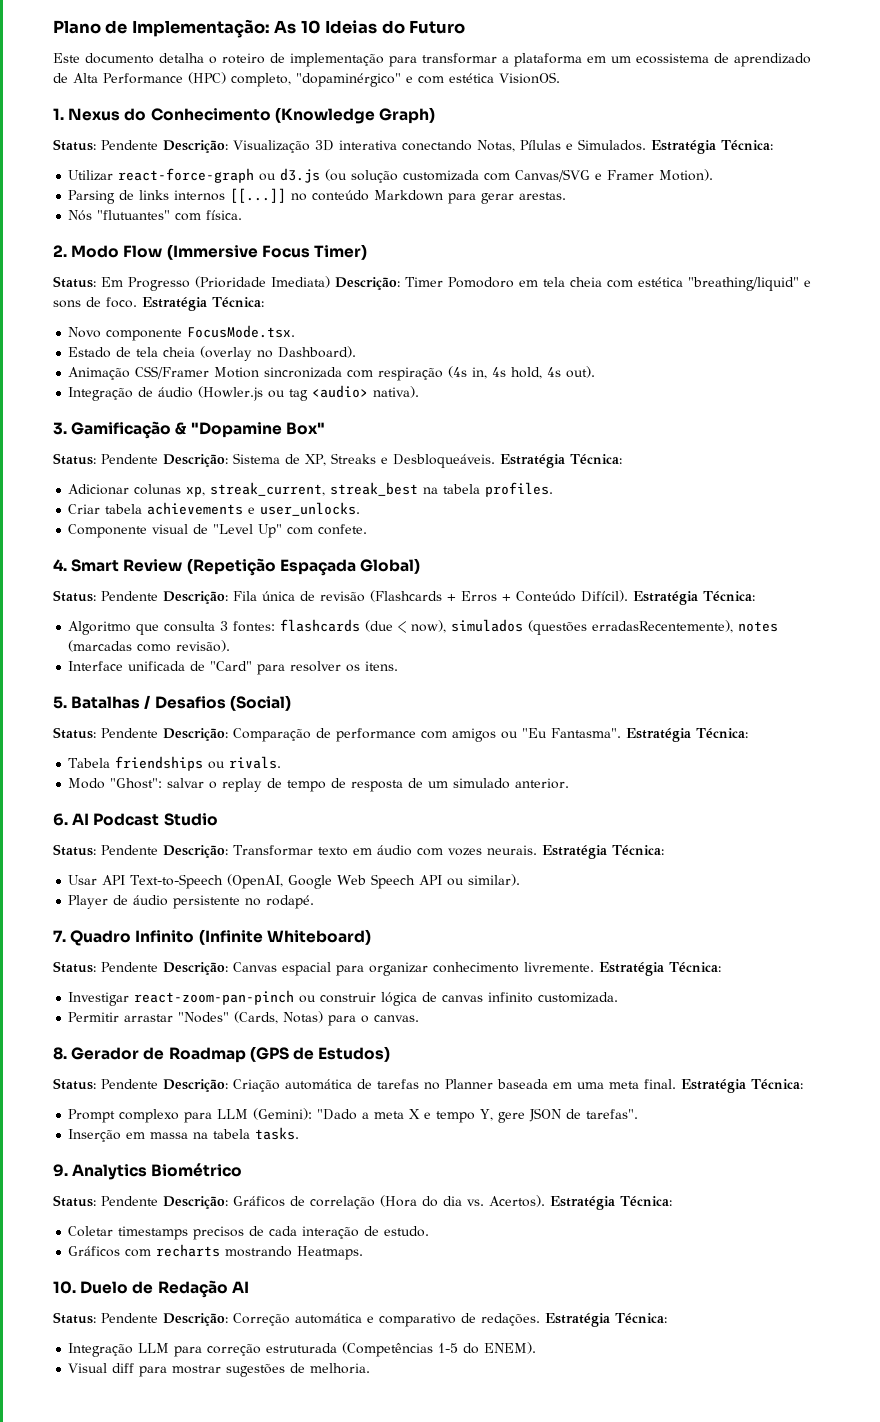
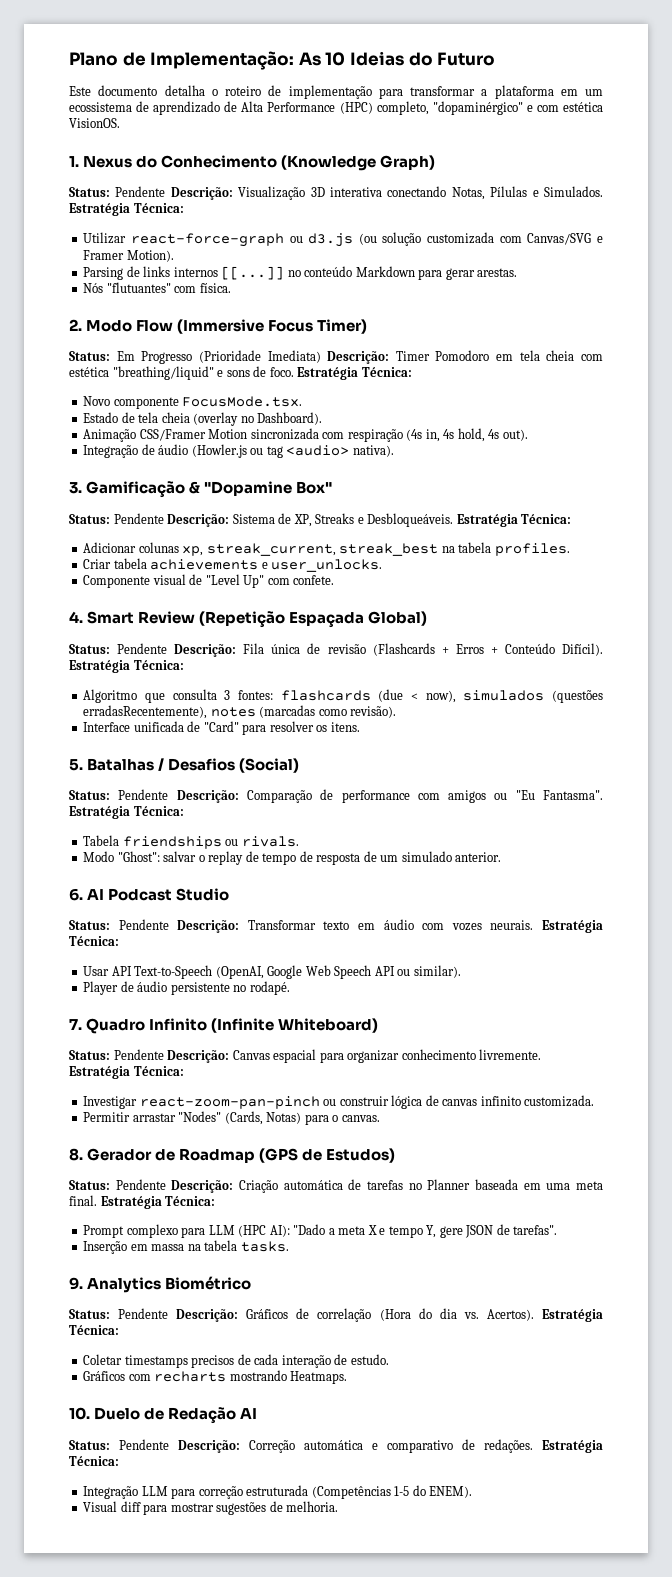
[253,1108,313,1120] (Gemini): -> [238,1225,290,1237] (HPC AI):

